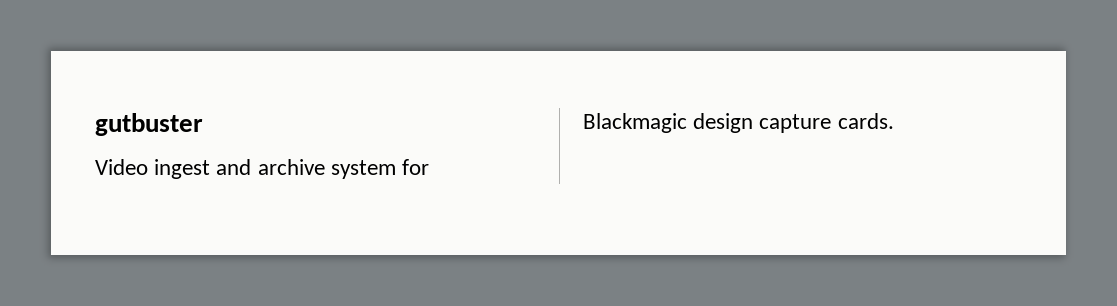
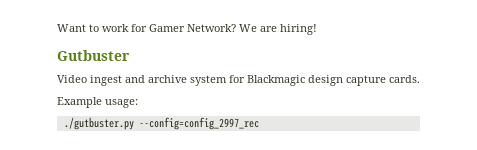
[95,113,203,136] gutbuster -> [57,24,317,35] [57,50,130,61] Want to work for Gamer Network? We are hiring! // Gutbuster
(894, 121) none -> [57,97,138,108] [63,117,259,130] // Example usage: // ./gutbuster.py --config=config_2997_rec

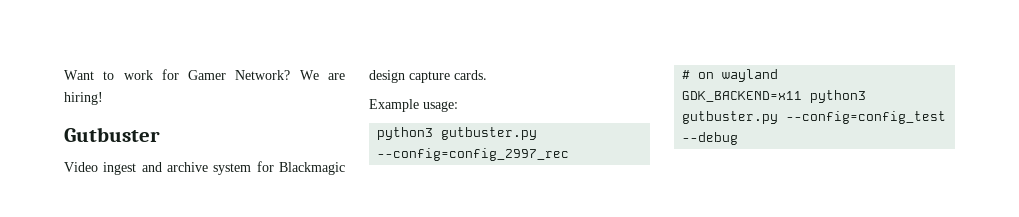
[63,117,134,130] ./gutbuster.py -> [377,127,538,140] python3 gutbuster.py
(259, 123) none -> [682,69,779,82] [682,90,867,103] [682,111,947,124] [682,132,739,145] // # on wayland // GDK_BACKEND=x11 python3 gutbuster.py --config=config_test --debug

